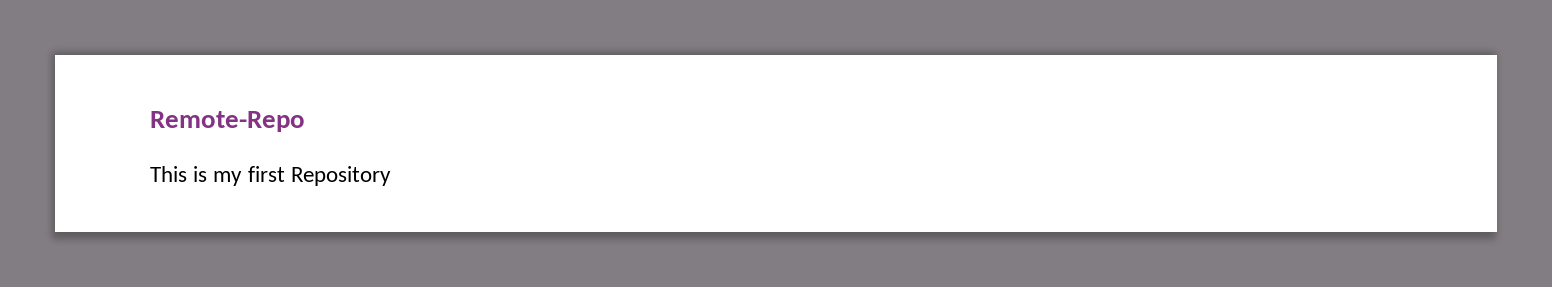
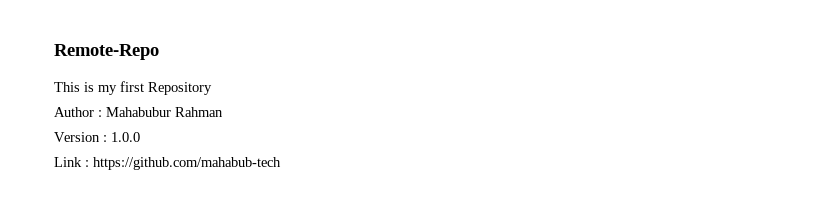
(391, 176) none -> [54,107,223,117] [54,132,140,142] [54,157,281,170] // Author : Mahabubur Rahman // Version : 1.0.0 // Link : https://github.com/mahabub-tech

